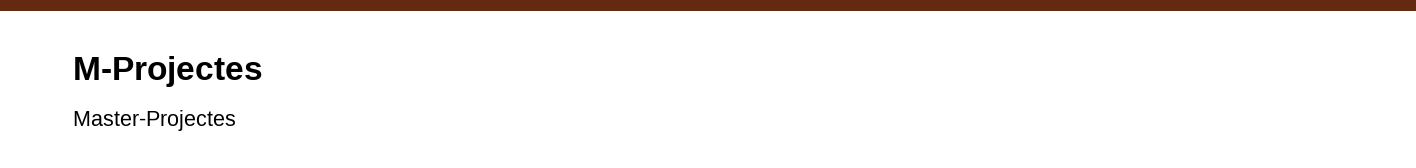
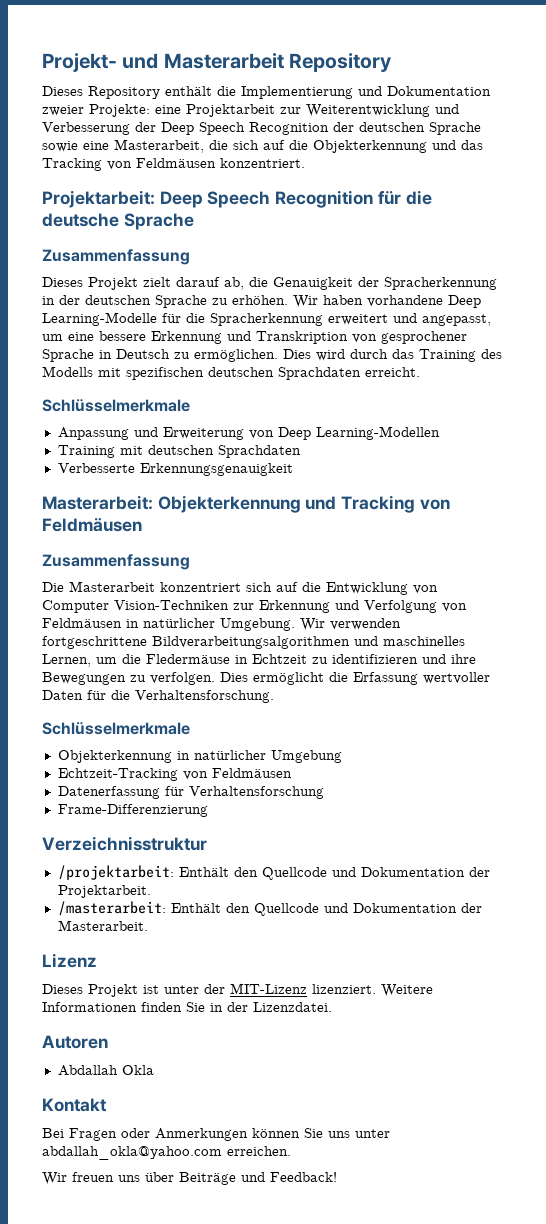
[73,56,263,87] [73,110,236,131] M-Projectes // Master-Projectes -> [42,53,392,72] [42,86,491,99] [42,104,459,117] [42,122,481,135] [42,139,483,153] [42,158,305,171] [42,190,432,208] [42,213,194,230] [42,249,190,265] [42,277,497,290] [42,295,481,308] [42,312,491,326] [42,331,467,344] [42,349,502,362] [42,366,420,380] [42,399,190,412] [57,426,440,440] [57,445,301,458] [57,463,293,476] [42,495,450,513] [42,518,142,532] [42,554,190,570] [42,581,438,595] [42,600,467,613] [42,618,401,631] [42,636,465,649] [42,654,476,667] [42,672,490,685] [42,690,274,703] [42,722,190,735] [57,750,342,763] [57,768,292,781] [57,786,324,799] [57,804,208,817] [42,836,207,851] [57,865,490,880] [57,885,151,898] [57,901,482,916] [57,920,148,931] [42,953,97,968] [42,983,433,997] [42,1002,332,1012] [42,1035,108,1049] [57,1065,154,1076] [42,1098,107,1112] [42,1128,390,1141] [42,1146,291,1160] [42,1172,337,1185] Projekt- und Masterarbeit Repository // Dieses Repository enthält die Implementierung und Dokumentation zweier Projekte: eine Projektarbeit zur Weiterentwicklung und Verbesserung der Deep Speech Recognition der deutschen Sprache sowie eine Masterarbeit, die sich auf die Objekterkennung und das Tracking von Feldmäusen konzentriert. // Projektarbeit: Deep Speech Recognition für die deutsche Sprache // Zusammenfassung // Dieses Projekt zielt darauf ab, die Genauigkeit der Spracherkennung in der deutschen Sprache zu erhöhen. Wir haben vorhandene Deep Learning-Modelle für die Spracherkennung erweitert und angepasst, um eine bessere Erkennung und Transkription von gesprochener Sprache in Deutsch zu ermöglichen. Dies wird durch das Training des Modells mit spezifischen deutschen Sprachdaten erreicht. // Schlüsselmerkmale // Anpassung und Erweiterung von Deep Learning-Modellen // Training mit deutschen Sprachdaten // Verbesserte Erkennungsgenauigkeit // Masterarbeit: Objekterkennung und Tracking von Feldmäusen // Zusammenfassung // Die Masterarbeit konzentriert sich auf die Entwicklung von Computer Vision-Techniken zur Erkennung und Verfolgung von Feldmäusen in natürlicher Umgebung. Wir verwenden fortgeschrittene Bildverarbeitungsalgorithmen und maschinelles Lernen, um die Fledermäuse in Echtzeit zu identifizieren und ihre Bewegungen zu verfolgen. Dies ermöglicht die Erfassung wertvoller Daten für die Verhaltensforschung. // Schlüsselmerkmale // Objekterkennung in natürlicher Umgebung // Echtzeit-Tracking von Feldmäusen // Datenerfassung für Verhaltensforschung // Frame-Differenzierung // Verzeichnisstruktur // /projektarbeit: Enthält den Quellcode und Dokumentation der Projektarbeit. // /masterarbeit: Enthält den Quellcode und Dokumentation der Masterarbeit. // Lizenz // Dieses Projekt ist unter der MIT-Lizenz lizenziert. Weitere Informationen finden Sie in der Lizenzdatei. // Autoren // Abdallah Okla // Kontakt // Bei Fragen oder Anmerkungen können Sie uns unter abdallah_okla@yahoo.com erreichen. // Wir freuen uns über Beiträge und Feedback!

